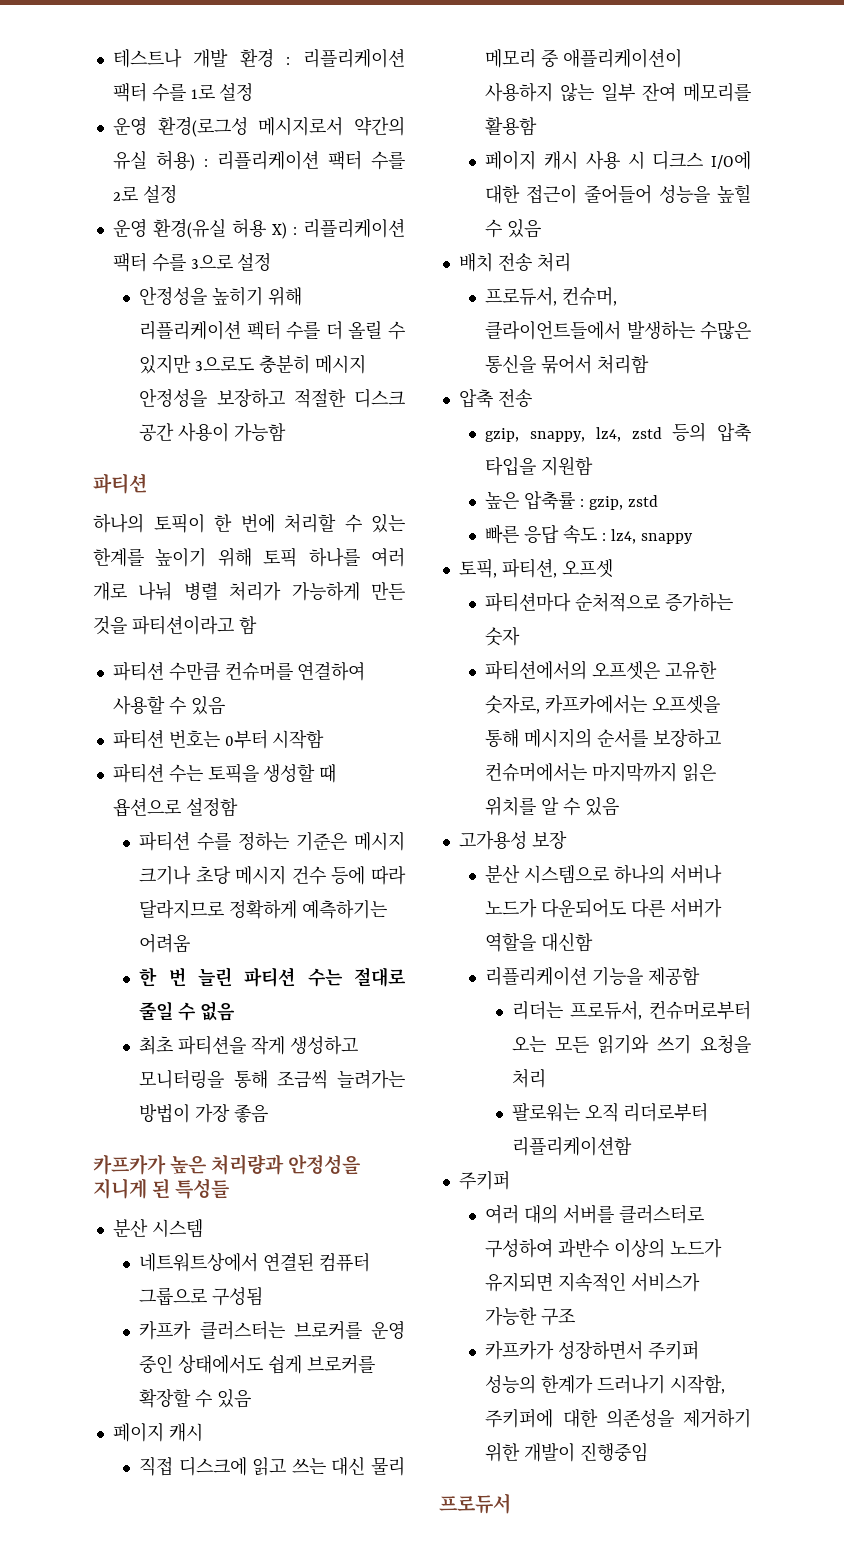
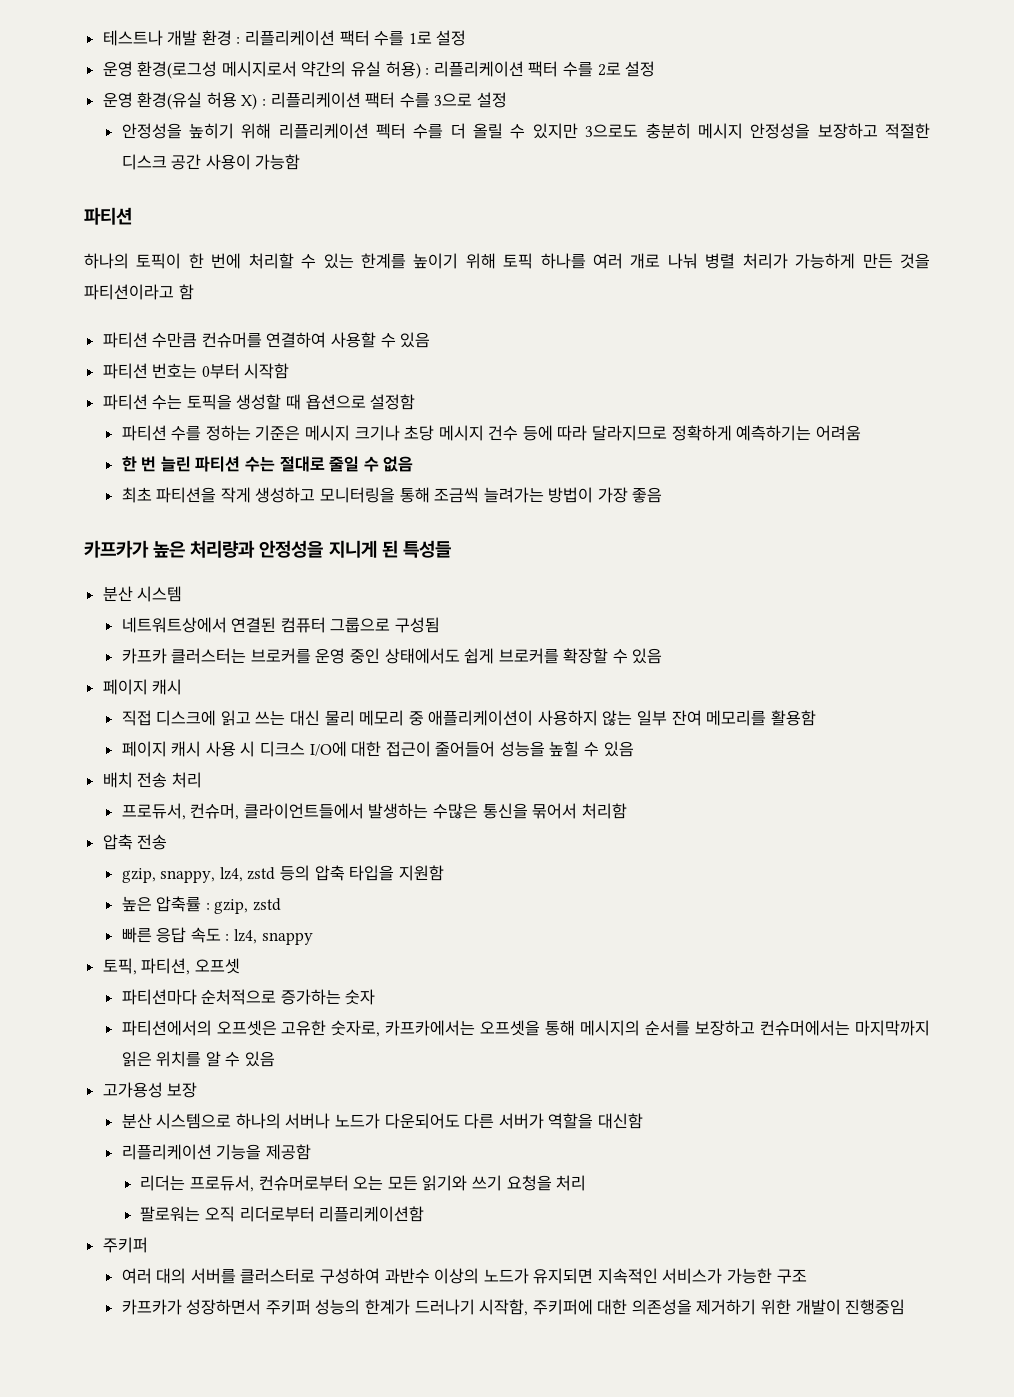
[439,1493,511,1514] // 프로듀서 -> (906, 1307) none

